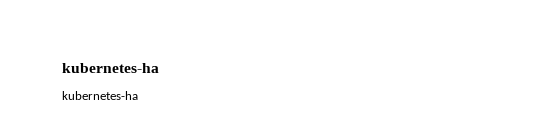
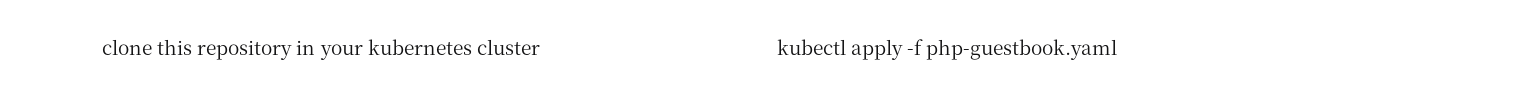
[62,63,159,73] [62,91,138,100] kubernetes-ha // kubernetes-ha -> [102,39,540,60] [777,39,1118,60] clone this repository in your kubernetes cluster // kubectl apply -f php-guestbook.yaml

